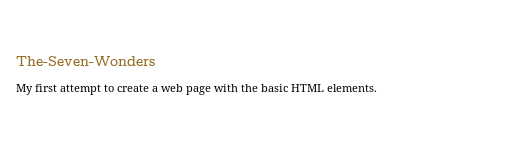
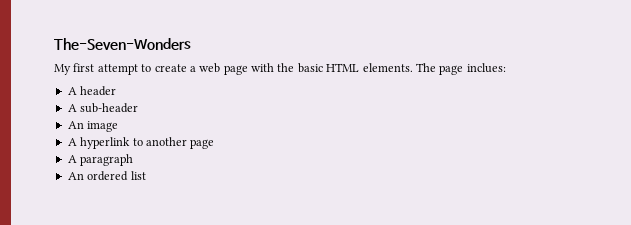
(377, 88) none -> [415,63,506,75] [67,86,117,96] [67,103,139,113] [67,121,119,132] [67,137,215,149] [67,154,134,166] [67,171,146,181] The page inclues: // A header // A sub-header // An image // A hyperlink to another page // A paragraph // An ordered list

